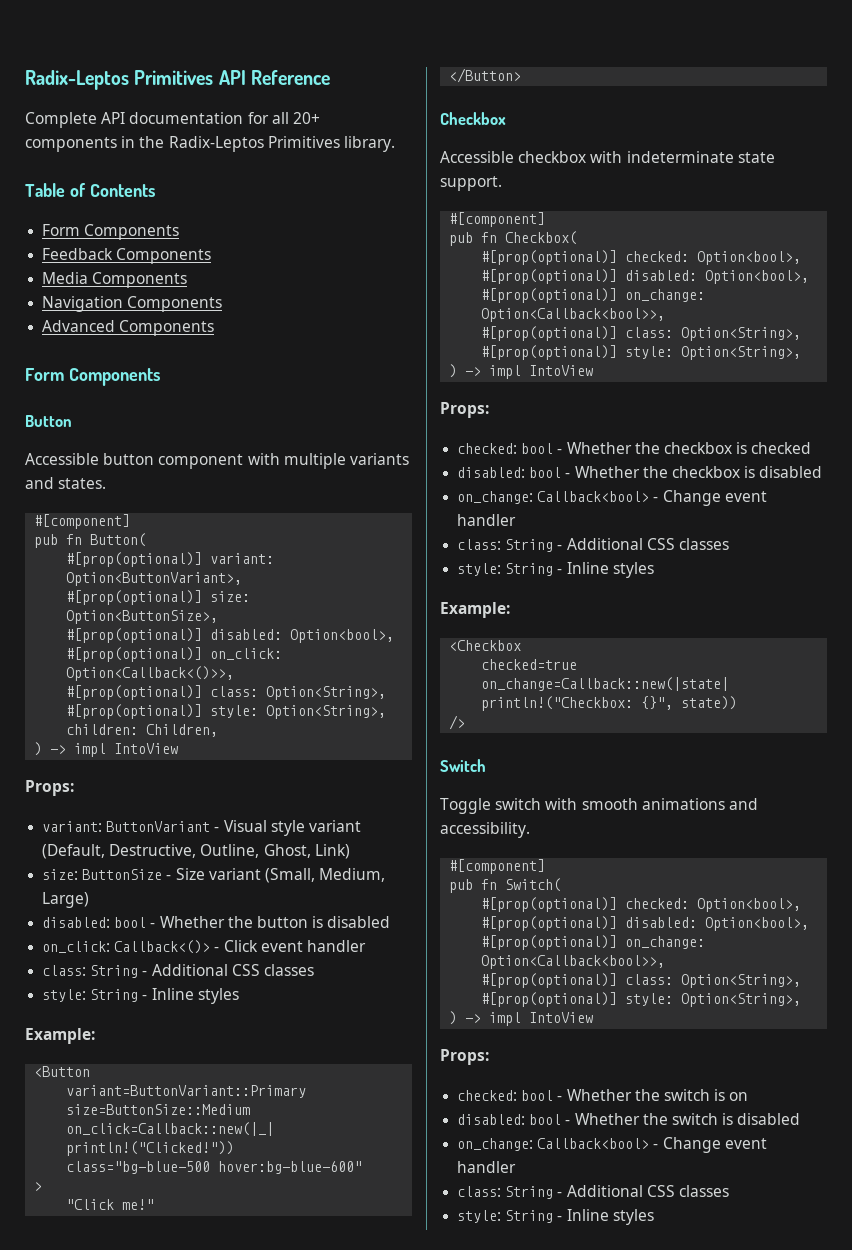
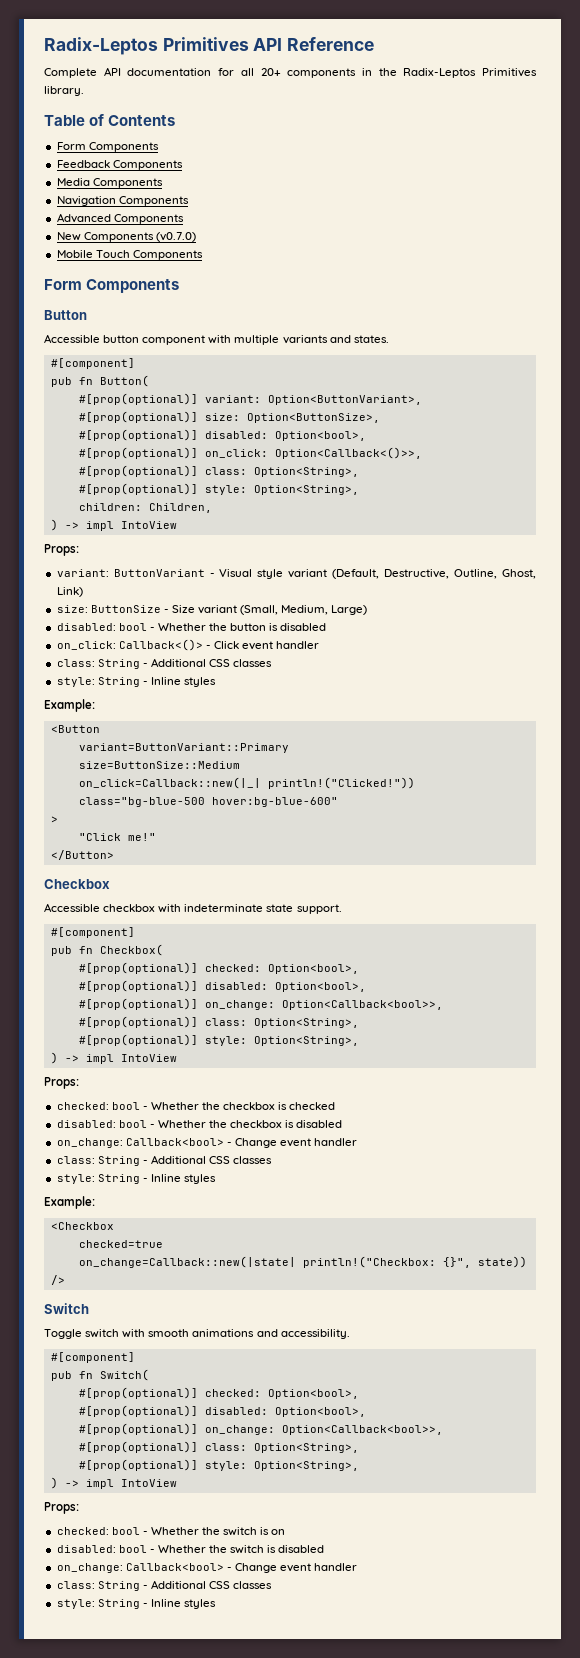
(215, 328) none -> [56,232,196,242] [56,250,203,260] // New Components (v0.7.0) // Mobile Touch Components

